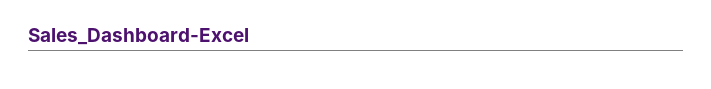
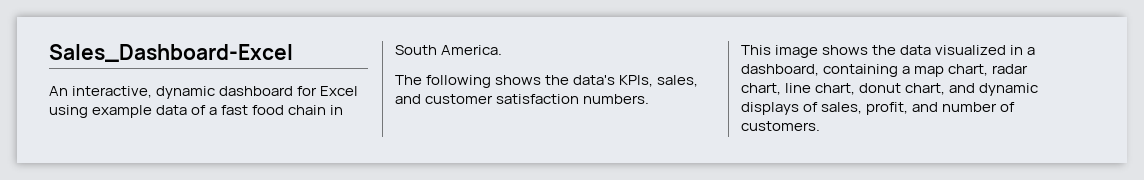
(249, 36) none -> [49,86,359,99] [49,105,344,118] [395,45,503,55] [395,75,699,88] [395,94,650,104] [741,45,1036,58] [741,64,1029,77] [741,83,1039,96] [741,102,1016,115] [741,121,820,131] // An interactive, dynamic dashboard for Excel using example data of a fast food chain in South America. // The following shows the data's KPIs, sales, and customer satisfaction numbers. // This image shows the data visualized in a dashboard, containing a map chart, radar chart, line chart, donut chart, and dynamic displays of sales, profit, and number of customers.

